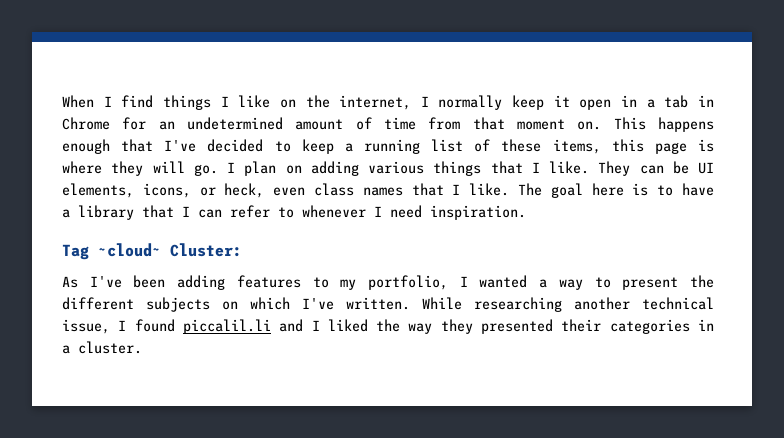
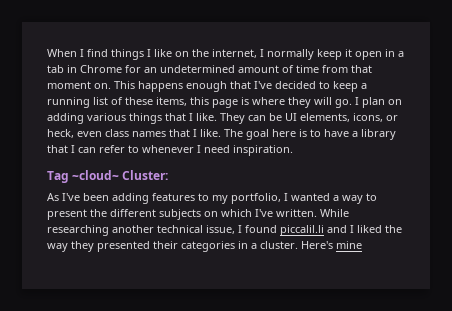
(142, 347) none -> [301,241,362,249] Here's mine

